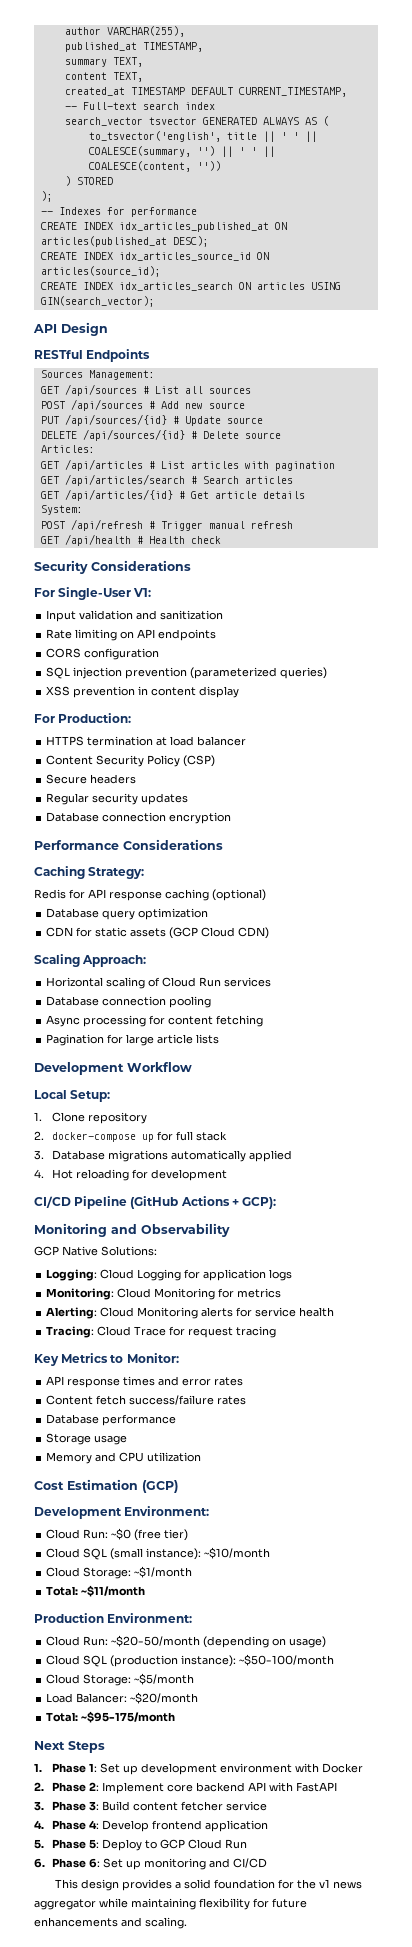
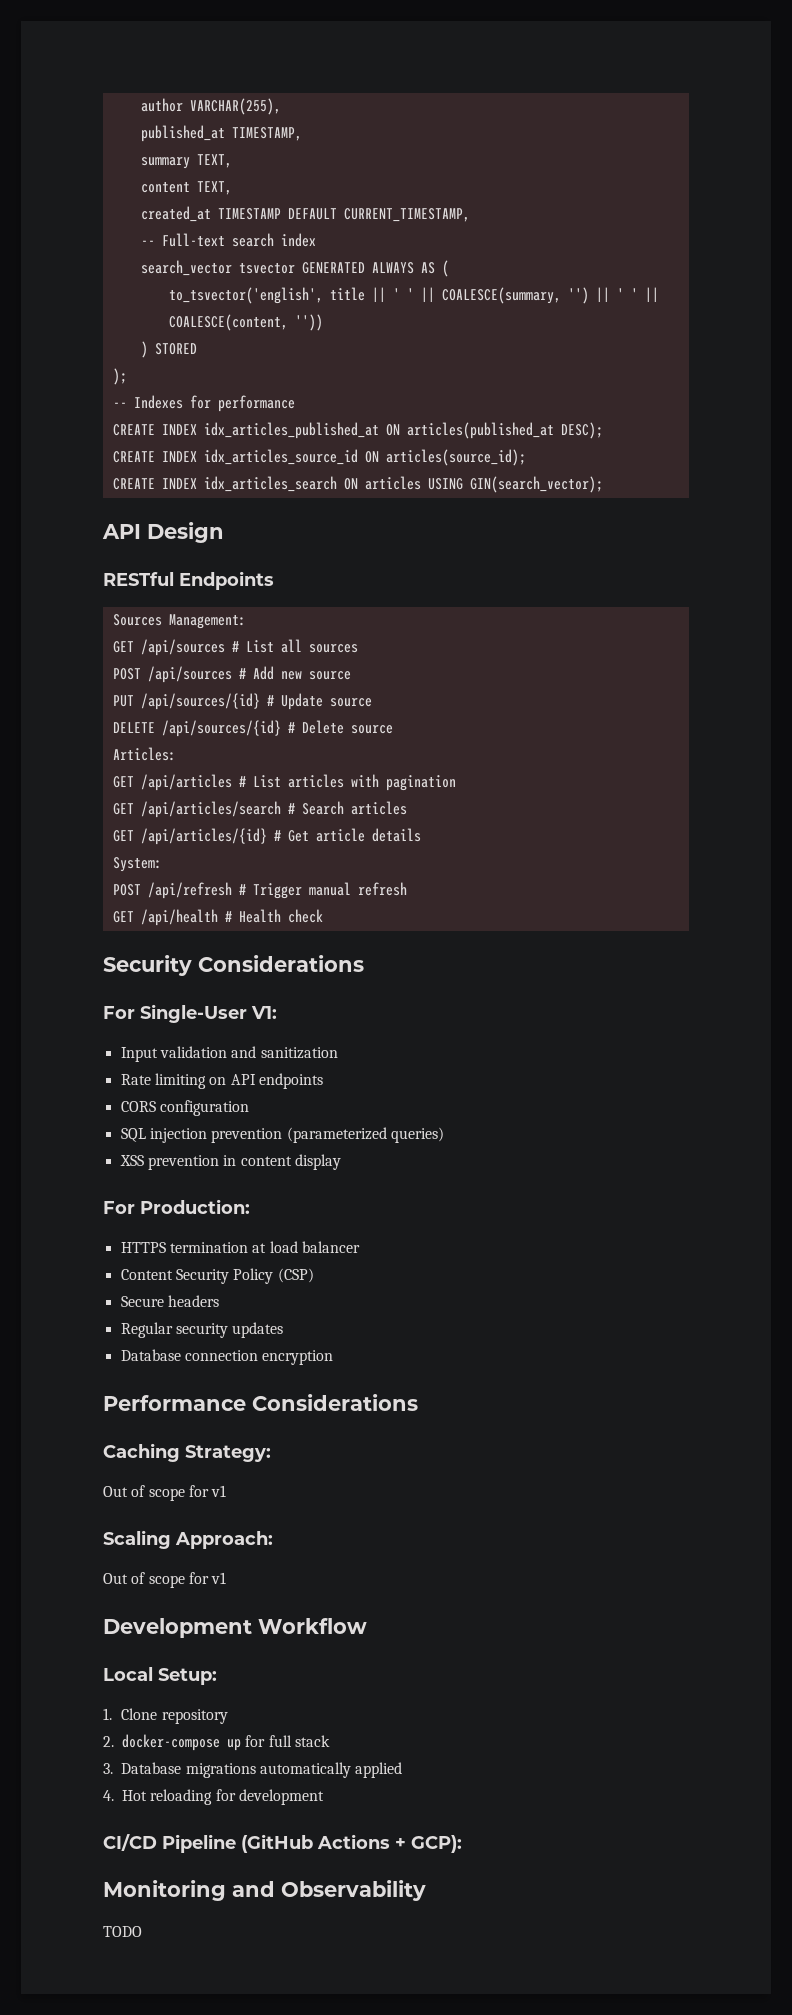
[34,889,266,901] [46,908,209,920] [46,927,270,939] [34,954,147,967] [46,977,272,989] [46,996,212,1008] [46,1015,264,1027] [46,1034,220,1046] Redis for API response caching (optional) // Database query optimization // CDN for static assets (GCP Cloud CDN) // Scaling Approach: // Horizontal scaling of Cloud Run services // Database connection pooling // Async processing for content fetching // Pagination for large article lists -> [103,1485,227,1501] [103,1530,273,1549] [103,1572,227,1588] Out of scope for v1 // Scaling Approach: // Out of scope for v1
[34,1246,157,1256] [46,1269,293,1281] [46,1288,282,1300] [46,1307,335,1319] [46,1326,277,1338] [34,1353,179,1366] [46,1376,244,1388] [46,1395,247,1405] [46,1414,177,1426] [46,1433,128,1445] [46,1452,202,1464] [34,1479,178,1493] [34,1506,210,1519] [46,1528,189,1541] [46,1547,271,1560] [46,1566,193,1579] [46,1585,146,1597] [34,1613,193,1623] [46,1635,327,1648] [46,1654,335,1667] [46,1673,195,1686] [46,1692,199,1704] [46,1711,176,1723] [34,1741,105,1753] [34,1763,363,1775] [34,1782,337,1794] [34,1801,267,1811] [34,1820,268,1832] [34,1839,247,1851] [34,1858,267,1870] [54,1879,362,1891] [34,1898,307,1910] [34,1917,187,1929] GCP Native Solutions: // Logging: Cloud Logging for application logs // Monitoring: Cloud Monitoring for metrics // Alerting: Cloud Monitoring alerts for service health // Tracing: Cloud Trace for request tracing // Key Metrics to Monitor: // API response times and error rates // Content fetch success/failure rates // Database performance // Storage usage // Memory and CPU utilization // Cost Estimation (GCP) // Development Environment: // Cloud Run: ~$0 (free tier) // Cloud SQL (small instance): ~$10/month // Cloud Storage: ~$1/month // Total: ~$11/month // Production Environment: // Cloud Run: ~$20-50/month (depending on usage) // Cloud SQL (production instance): ~$50-100/month // Cloud Storage: ~$5/month // Load Balancer: ~$20/month // Total: ~$95-175/month // Next Steps // 1. Phase 1: Set up development environment with Docker // 2. Phase 2: Implement core backend API with FastAPI // 3. Phase 3: Build content fetcher service // 4. Phase 4: Develop frontend application // 5. Phase 5: Deploy to GCP Cloud Run // 6. Phase 6: Set up monitoring and CI/CD // This design provides a solid foundation for the v1 news aggregator while maintaining flexibility for future enhancements and scaling. -> [103,1926,142,1937] TODO

